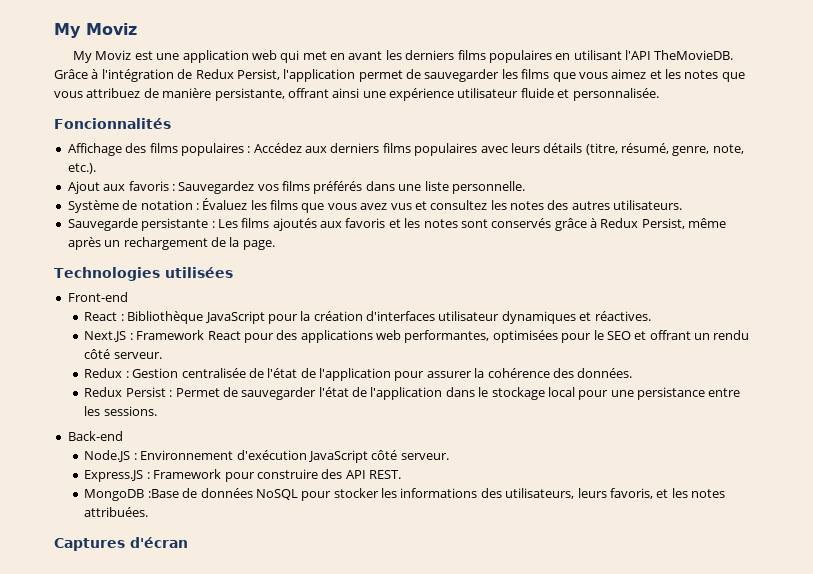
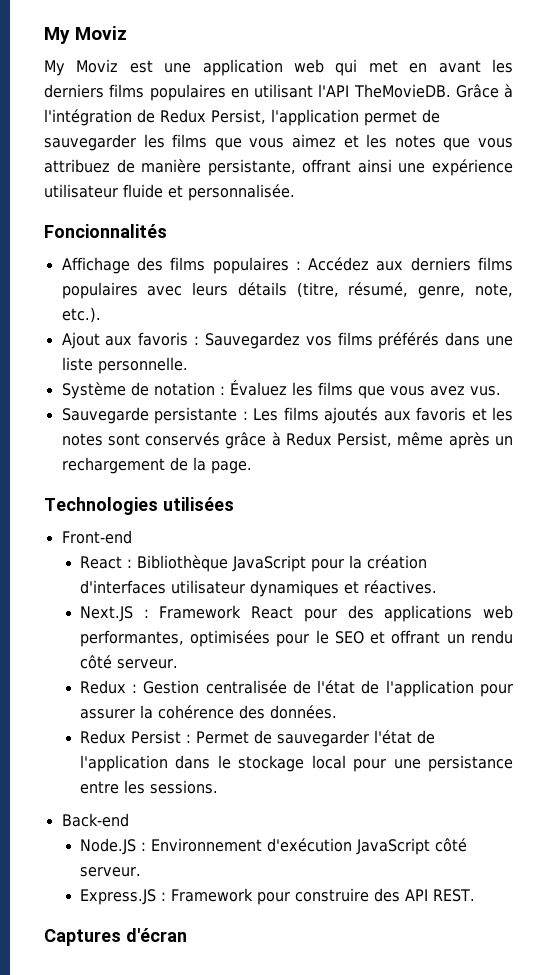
[390,200,683,210] vus et consultez les notes des autres utilisateurs. -> [469,386,501,396] vus.
[84,488,726,501] [84,507,149,517] // MongoDB :Base de données NoSQL pour stocker les informations des utilisateurs, leurs favoris, et les notes attribuées. -> (475, 895) none

